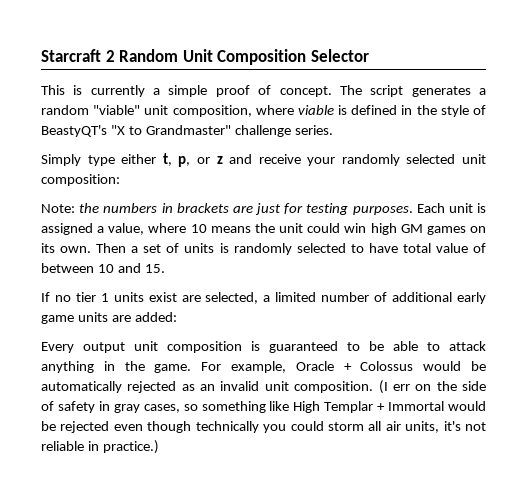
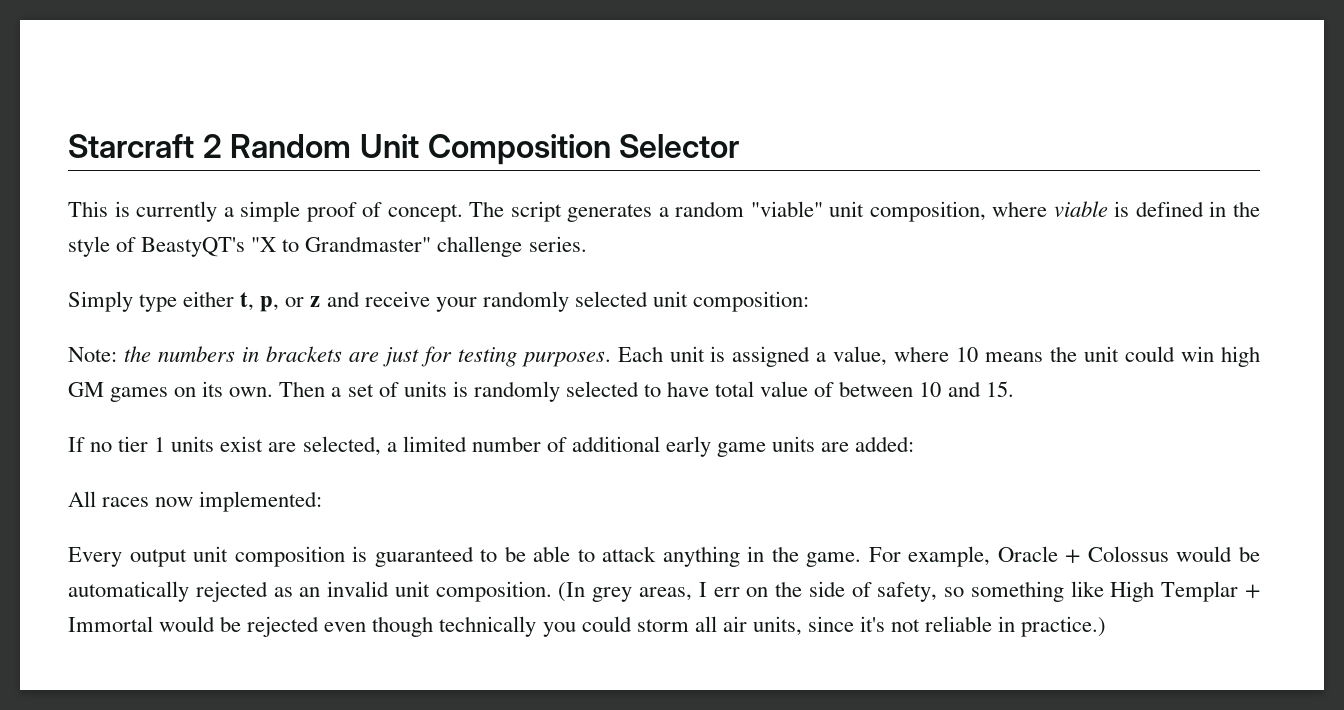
(177, 317) none -> [68,491,323,512] // All races now implemented:
[378,380,388,394] (I -> [558,582,707,602] (In grey areas, I
[57,401,180,413] safety in gray cases, -> [877,582,938,602] safety,
(440, 427) none -> [807,616,854,632] since

